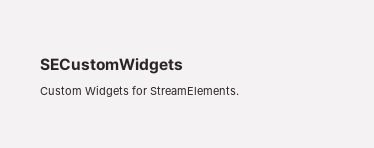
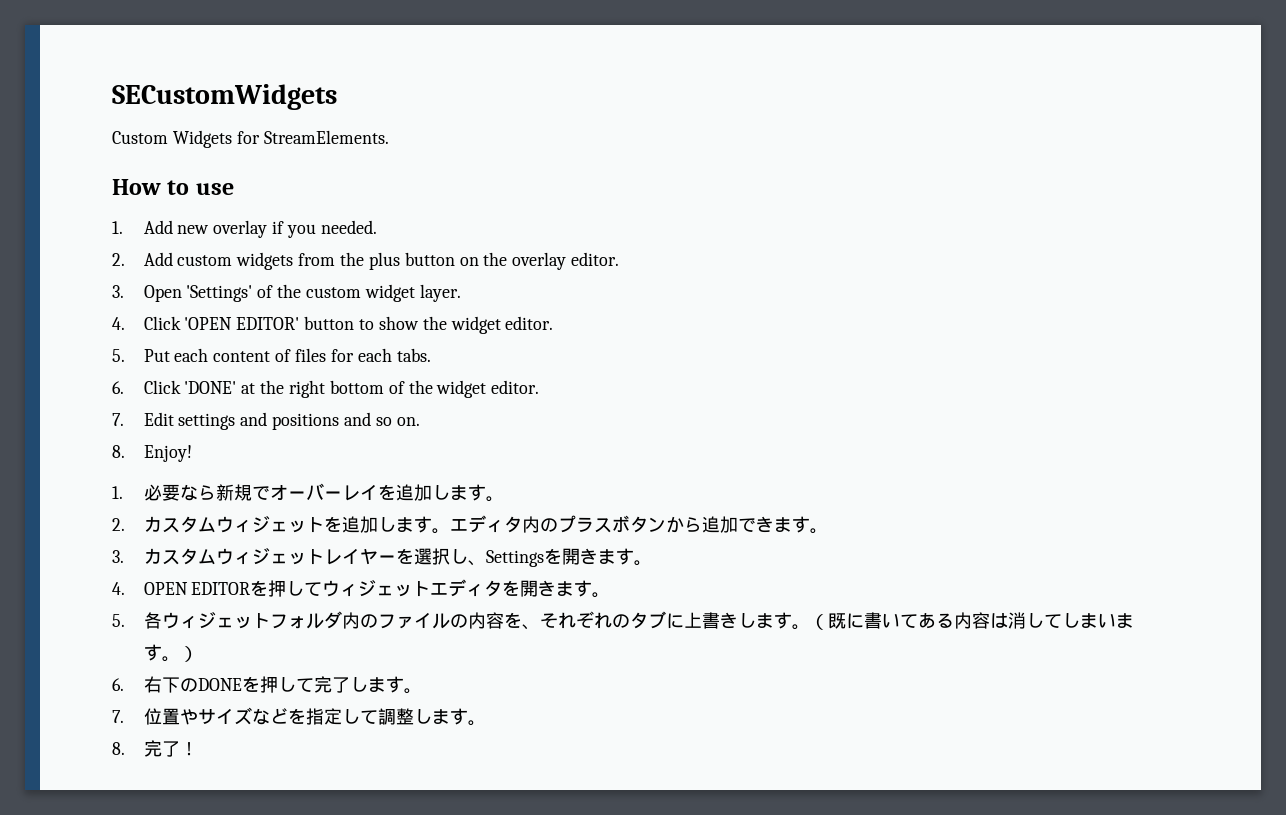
(239, 90) none -> [112,179,234,195] [112,220,377,238] [112,252,620,270] [112,284,461,302] [112,316,554,334] [112,348,431,362] [112,380,540,398] [112,412,420,430] [112,445,192,462] [112,483,504,502] [112,515,828,534] [112,548,652,567] [112,579,611,598] [112,611,1134,630] [143,644,198,662] [112,676,422,694] [112,707,486,726] [112,740,198,757] // How to use // 1. Add new overlay if you needed. // 2. Add custom widgets from the plus button on the overlay editor. // 3. Open 'Settings' of the custom widget layer. // 4. Click 'OPEN EDITOR' button to show the widget editor. // 5. Put each content of files for each tabs. // 6. Click 'DONE' at the right bottom of the widget editor. // 7. Edit settings and positions and so on. // 8. Enjoy! // 1.必要なら新規でオーバーレイを追加します。 // 2.カスタムウィジェットを追加します。エディタ内のプラスボタンから追加できます。 // 3.カスタムウィジェットレイヤーを選択し、Settingsを開きます。 // 4. OPEN EDITORを押してウィジェットエディタを開きます。 // 5.各ウィジェットフォルダ内のファイルの内容を、それぞれのタブに上書きします。（既に書いてある内容は消してしまいます。） // 6.右下のDONEを押して完了します。 // 7.位置やサイズなどを指定して調整します。 // 8.完了！

